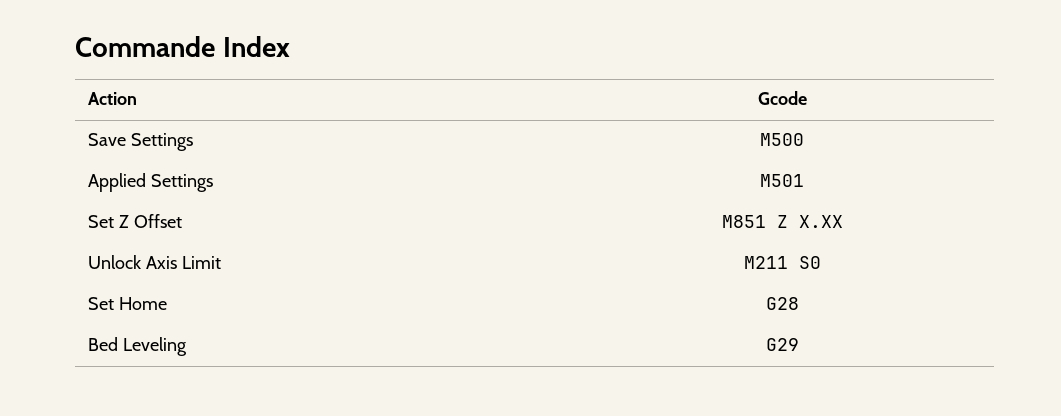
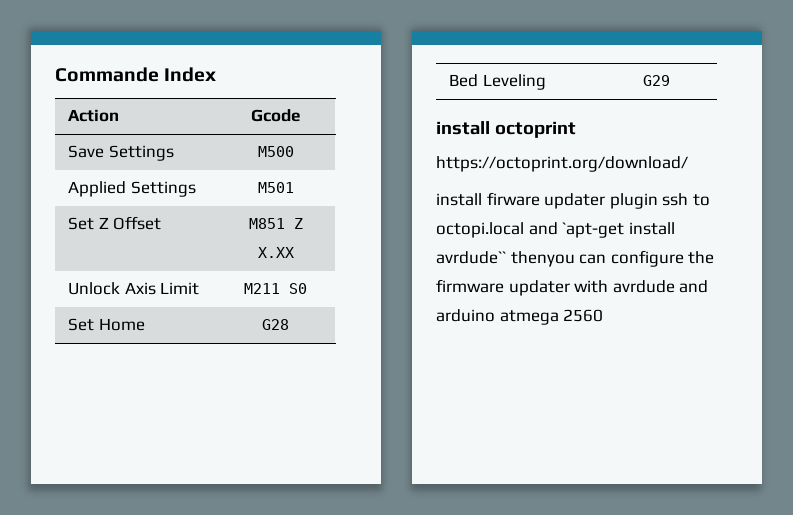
(799, 344) none -> [436,121,576,138] [436,156,688,172] [436,192,710,209] [436,222,675,238] [436,250,715,267] [436,279,709,296] [436,309,604,325] // install octoprint // https://octoprint.org/download/ // install firware updater plugin ssh to octopi.local and `apt-get install avrdude`` thenyou can configure the firmware updater with avrdude and arduino atmega 2560

